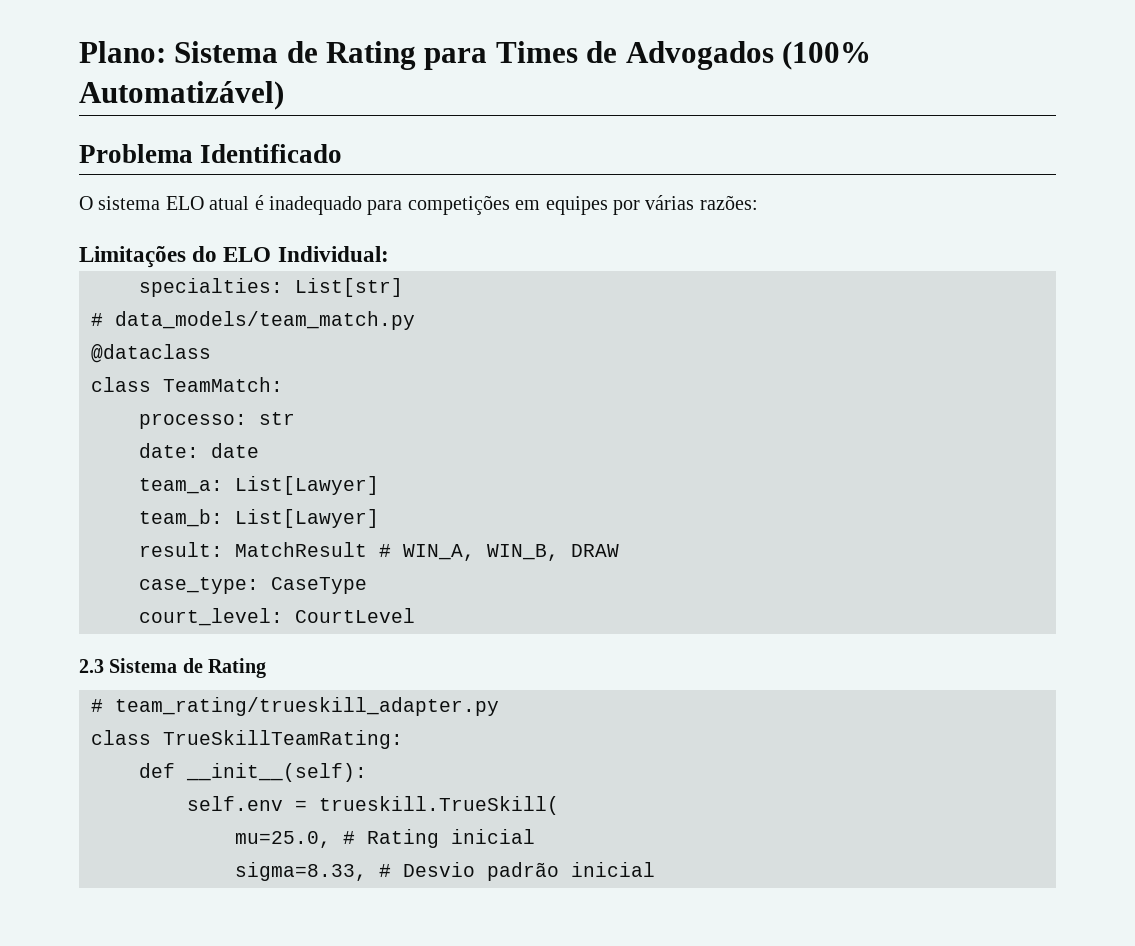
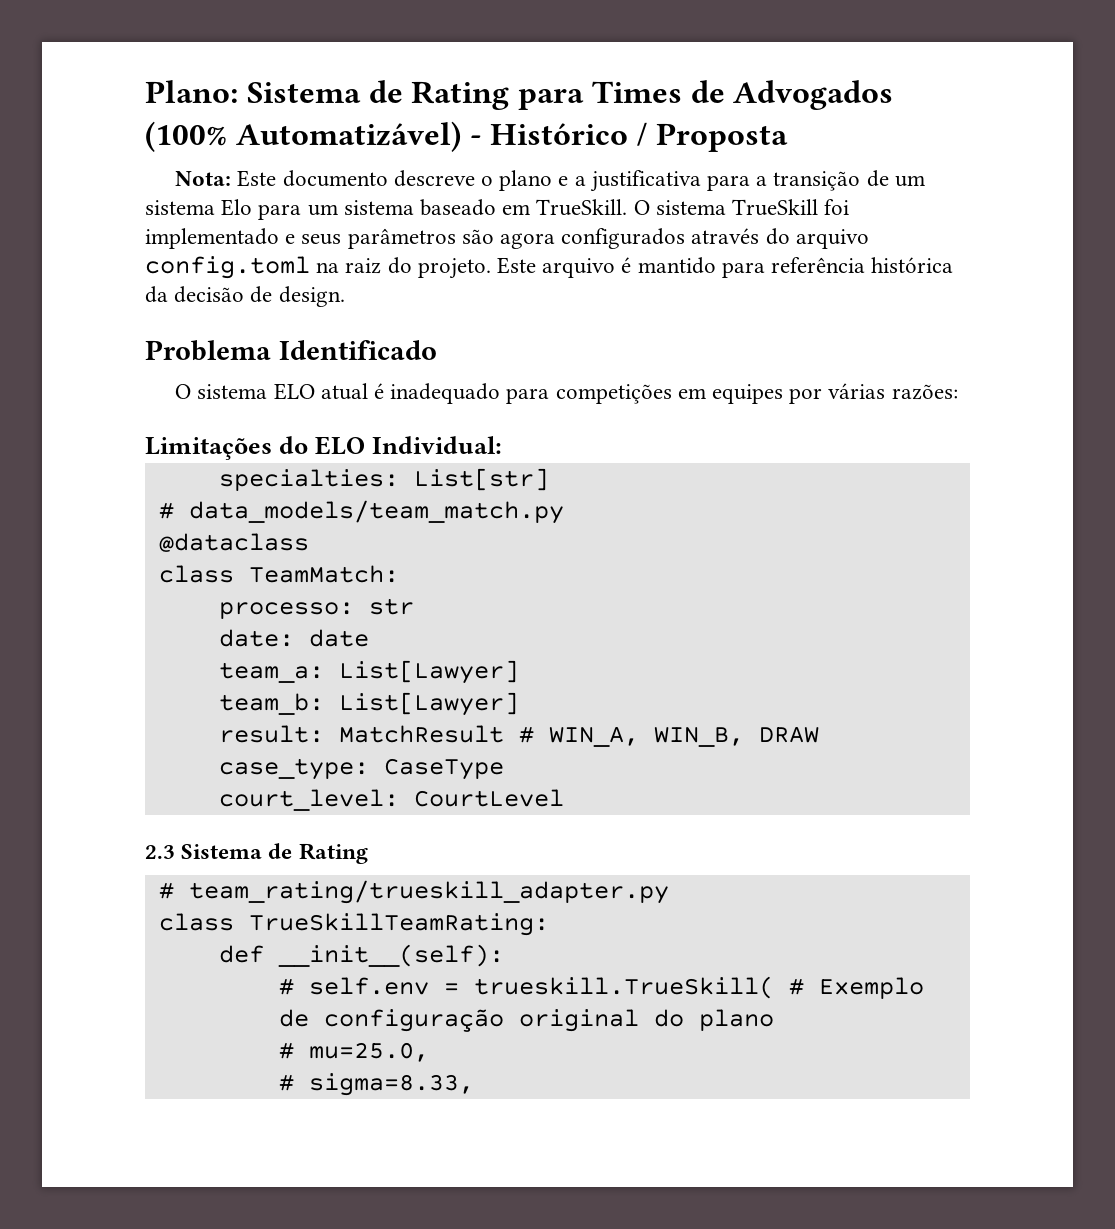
(284, 95) none -> [469,122,788,152] [175,170,925,192] [145,199,850,220] [145,228,869,249] [145,256,954,279] [145,286,345,307] - Histórico / Proposta // Nota: Este documento descreve o plano e a justificativa para a transição de um sistema Elo para um sistema baseado em TrueSkill. O sistema TrueSkill foi implementado e seus parâmetros são agora configurados através do arquivo config.toml na raiz do projeto. Este arquivo é mantido para referência histórica da decisão de design.
(367, 772) none -> [278,978,294,995] #
[235,829,535,848] [235,862,655,881] // mu=25.0, # Rating inicial // sigma=8.33, # Desvio padrão inicial -> [788,977,924,999] [278,1009,774,1032] [278,1042,429,1062] [278,1073,474,1096] # Exemplo de configuração original do plano // # mu=25.0, // # sigma=8.33,

